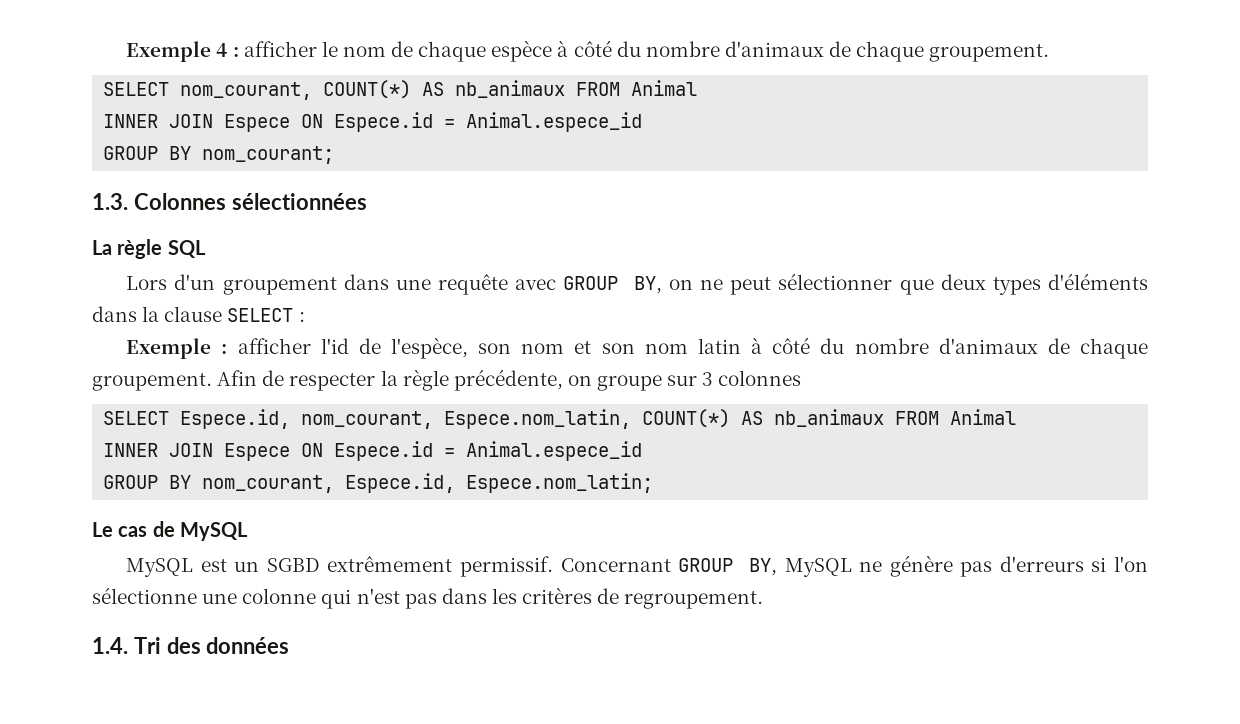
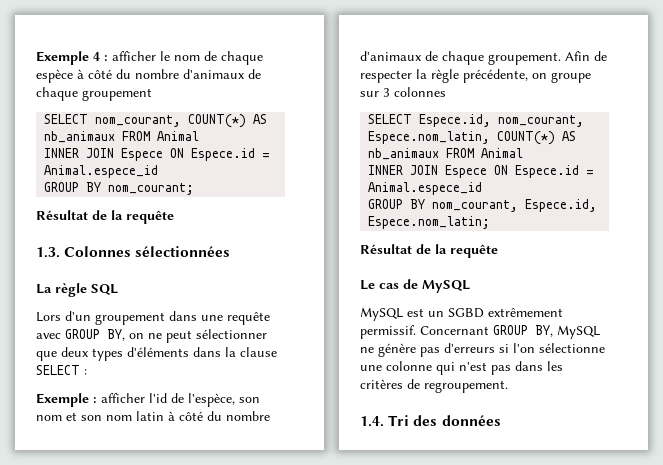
[929,44,1050,62] groupement. -> [82,88,152,101] groupement
(335, 155) none -> [36,210,174,224] // Résultat de la requête
(654, 483) none -> [360,244,498,258] // Résultat de la requête

